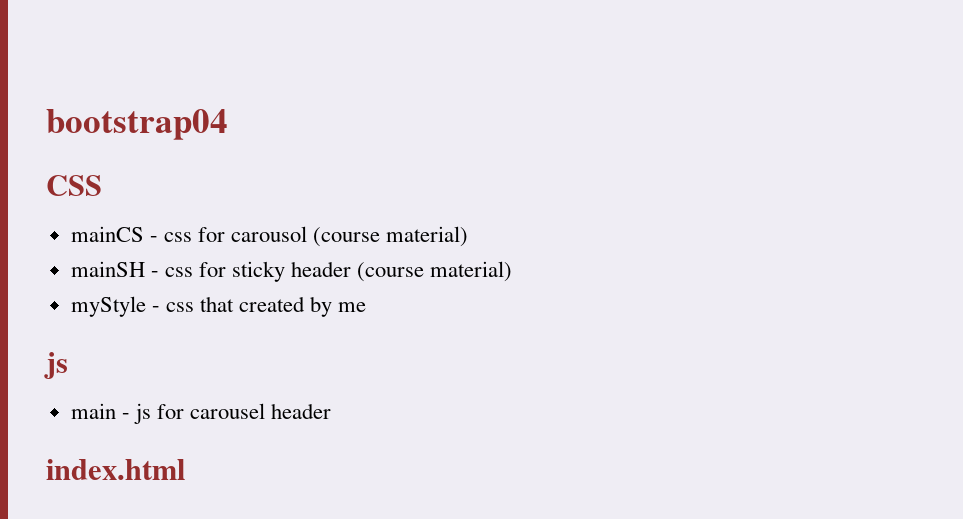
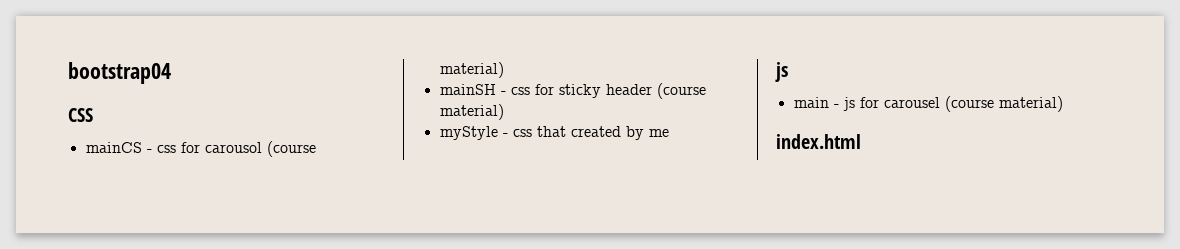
[271,403,332,419] header -> [944,96,1063,112] (course material)

